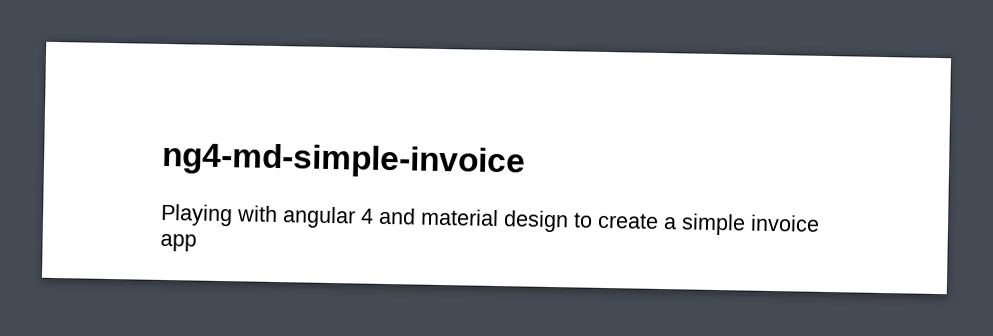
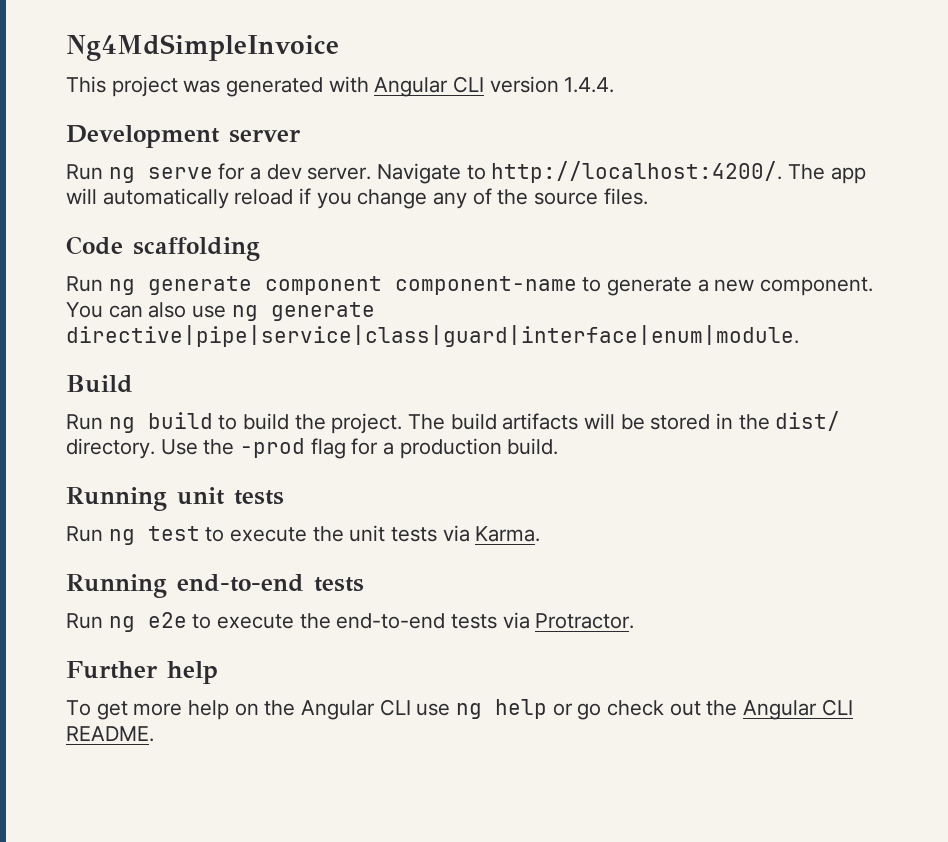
[161,141,526,180] [160,203,820,236] [160,233,197,252] ng4-md-simple-invoice // Playing with angular 4 and material design to create a simple invoice app -> [66,34,339,61] [66,76,615,97] [66,125,301,148] [66,161,866,184] [66,188,648,209] [66,236,260,261] [66,276,874,296] [66,302,375,321] [66,325,799,347] [66,375,133,393] [66,411,841,434] [66,438,559,459] [66,487,284,511] [66,525,541,545] [66,574,364,598] [66,612,635,632] [66,661,218,684] [66,699,853,720] [66,726,154,742] Ng4MdSimpleInvoice // This project was generated with Angular CLI version 1.4.4. // Development server // Run ng serve for a dev server. Navigate to http://localhost:4200/. The app will automatically reload if you change any of the source files. // Code scaffolding // Run ng generate component component-name to generate a new component. You can also use ng generate directive|pipe|service|class|guard|interface|enum|module. // Build // Run ng build to build the project. The build artifacts will be stored in the dist/ directory. Use the -prod flag for a production build. // Running unit tests // Run ng test to execute the unit tests via Karma. // Running end-to-end tests // Run ng e2e to execute the end-to-end tests via Protractor. // Further help // To get more help on the Angular CLI use ng help or go check out the Angular CLI README.

